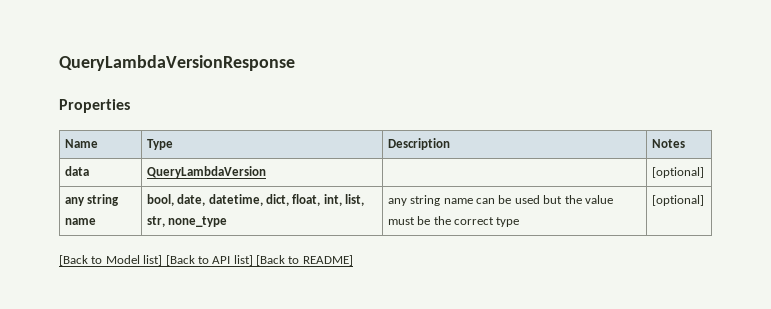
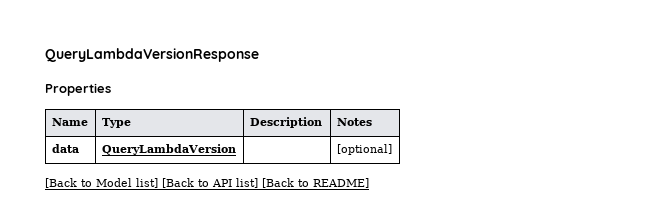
[64,194,120,206] [64,218,96,225] [146,194,365,206] [146,216,228,227] [387,195,613,206] [387,216,520,227] [651,195,704,206] // any string name | bool, date, datetime, dict, float, int, list, str, none_type | any string name can be used but the value must be the correct type | [optional] -> (392, 149) none

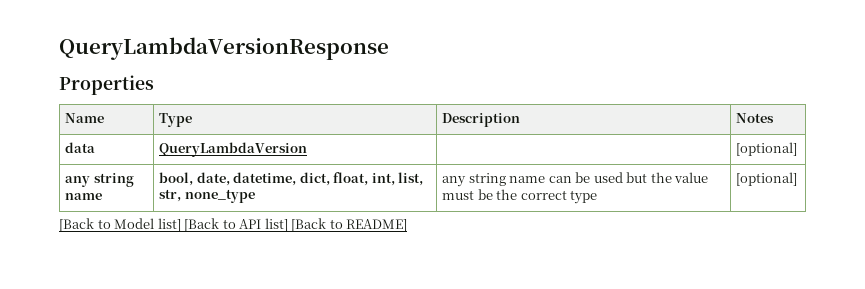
(392, 149) none -> [65,173,134,187] [65,193,103,200] [159,172,424,186] [159,189,255,203] [442,172,709,187] [442,189,598,204] [736,172,798,186] // any string name | bool, date, datetime, dict, float, int, list, str, none_type | any string name can be used but the value must be the correct type | [optional]

